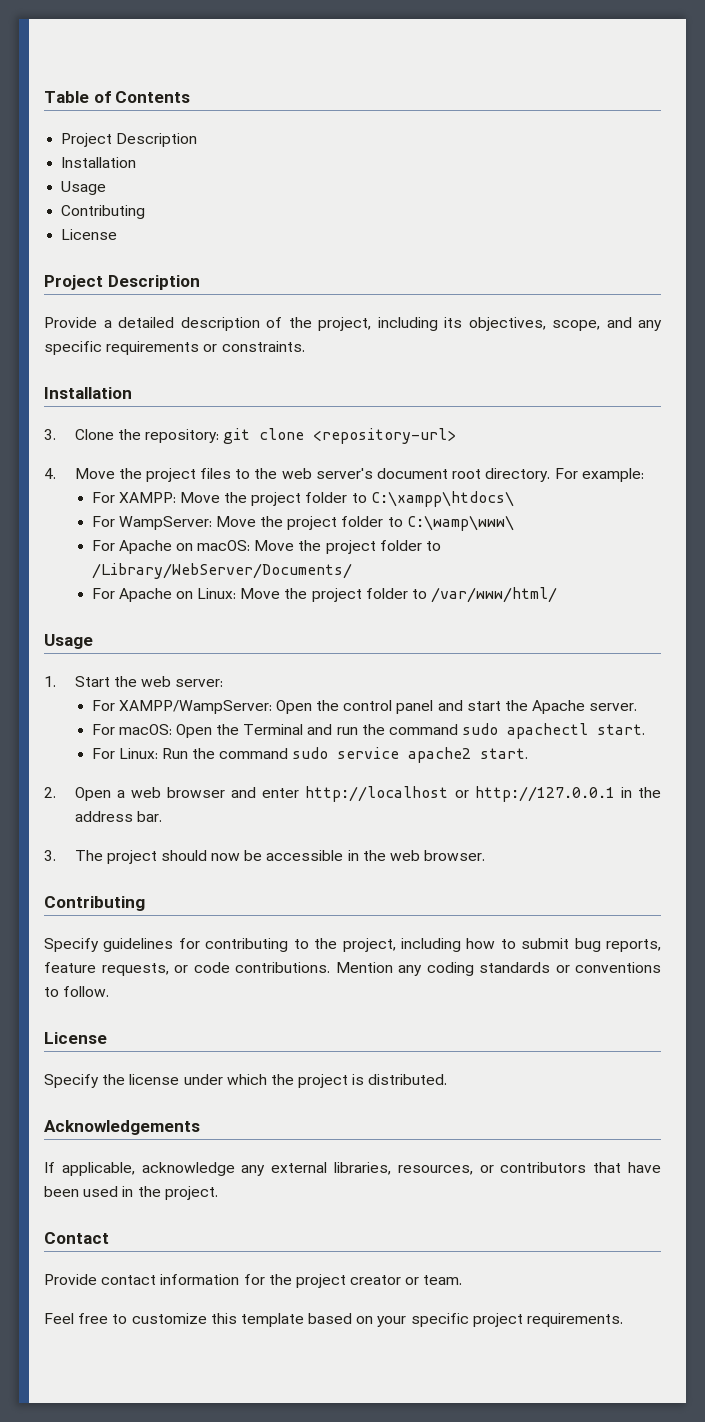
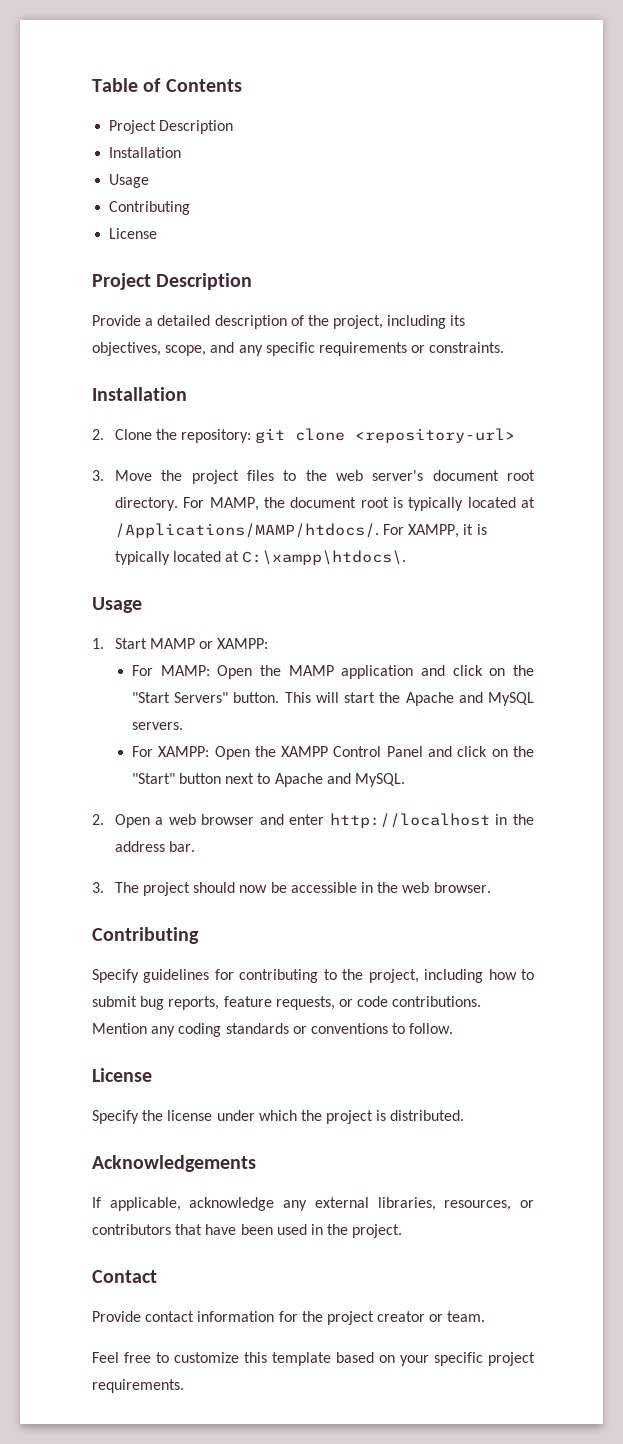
[44,429,56,440] 3. -> [92,429,104,440] 2.
[44,468,56,479] 4. -> [92,470,104,481] 3.
[581,468,644,482] [91,491,514,507] [91,515,514,531] [91,540,442,554] [91,563,352,579] [91,587,558,603] example: // For XAMPP: Move the project folder to C:\xampp\htdocs\ // For WampServer: Move the project folder to C:\wamp\www\ // For Apache on macOS: Move the project folder to /Library/WebServer/Documents/ // For Apache on Linux: Move the project folder to /var/www/html/ -> [209,497,535,511] [114,523,487,538] [114,550,407,565] MAMP, the document root is typically located at /Applications/MAMP/htdocs/. For XAMPP, it is typically located at C:\xampp\htdocs\.
[113,676,224,687] [91,700,638,714] [91,723,646,739] [91,747,529,763] the web server: // For XAMPP/WampServer: Open the control panel and start the Apache server. // For macOS: Open the Terminal and run the command sudo apachectl start. // For Linux: Run the command sudo service apache2 start. -> [150,638,269,649] [131,665,535,679] [131,692,534,706] [131,722,183,730] [131,746,534,760] [131,773,406,787] MAMP or XAMPP: // For MAMP: Open the MAMP application and click on the "Start Servers" button. This will start the Apache and MySQL servers. // For XAMPP: Open the XAMPP Control Panel and click on the "Start" button next to Apache and MySQL.
[454,786,615,802] or http://127.0.0.1 -> (490, 820) none

